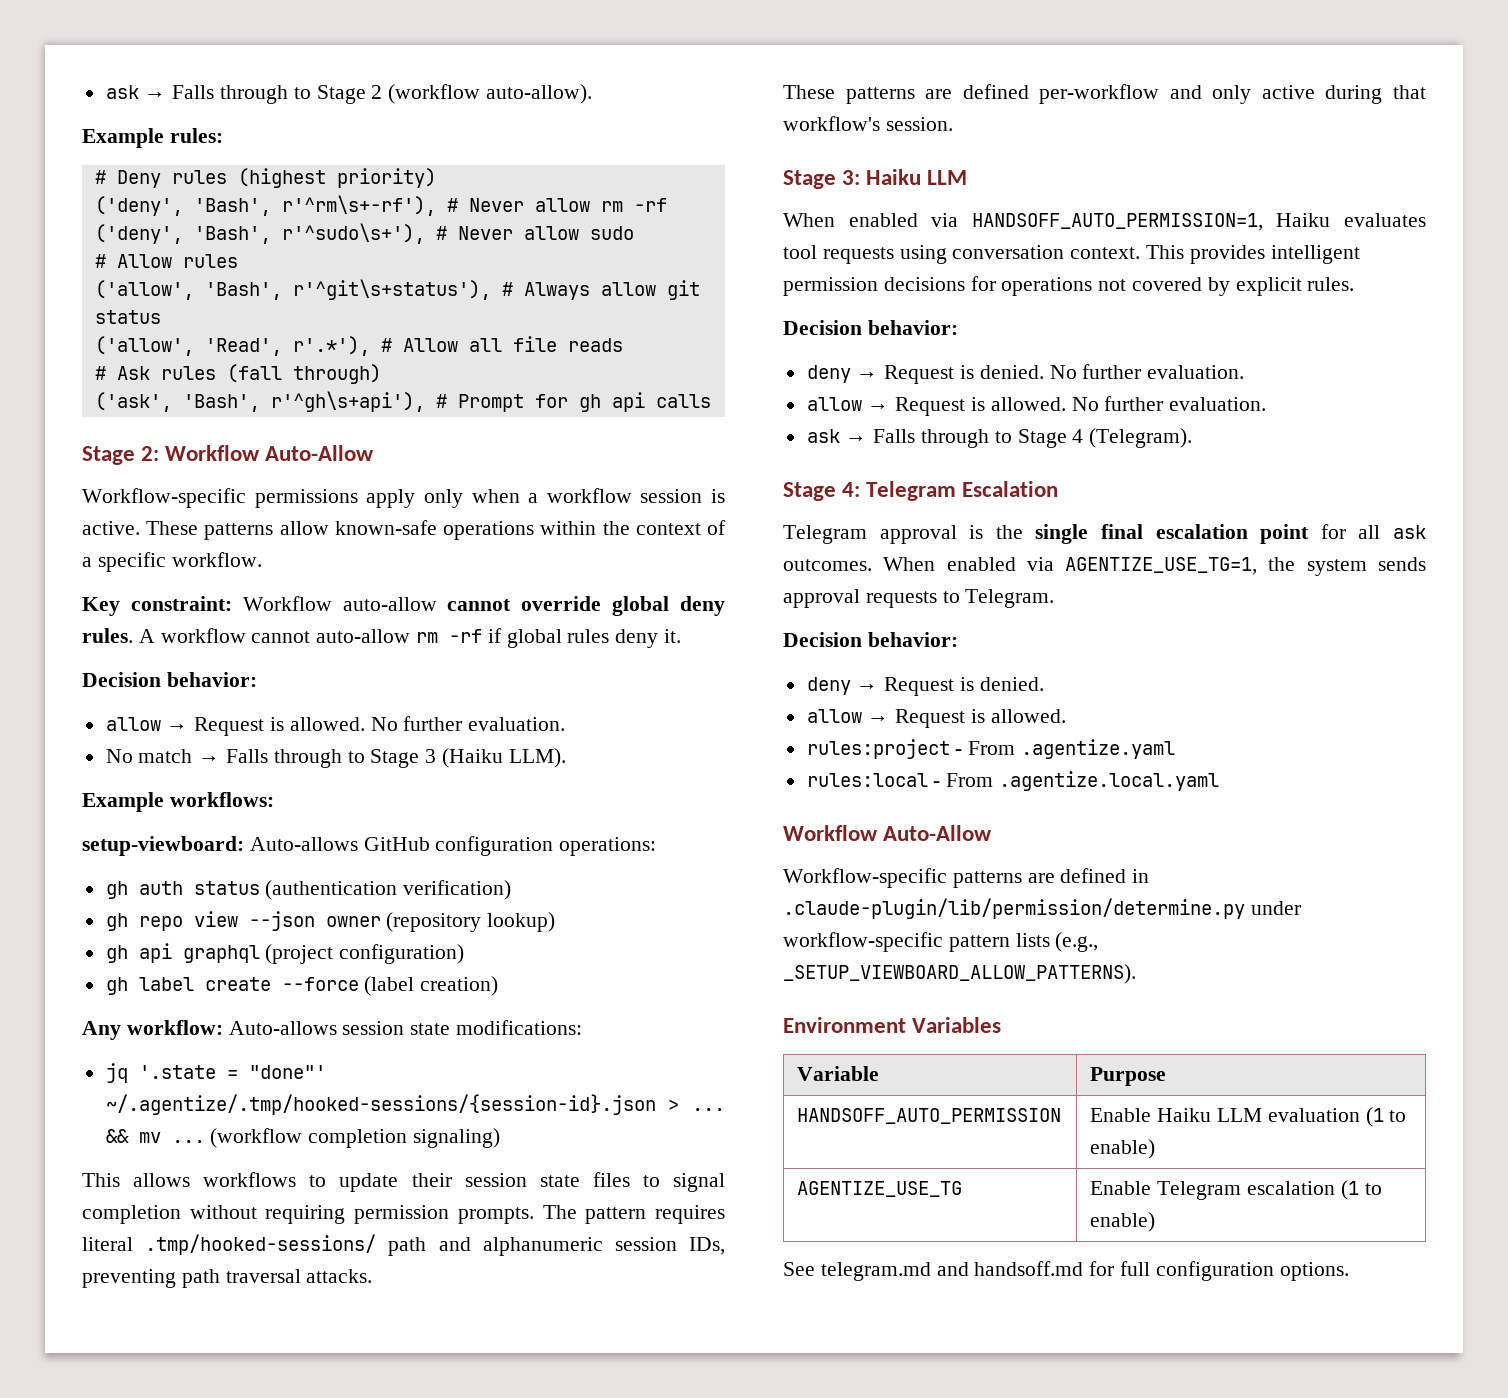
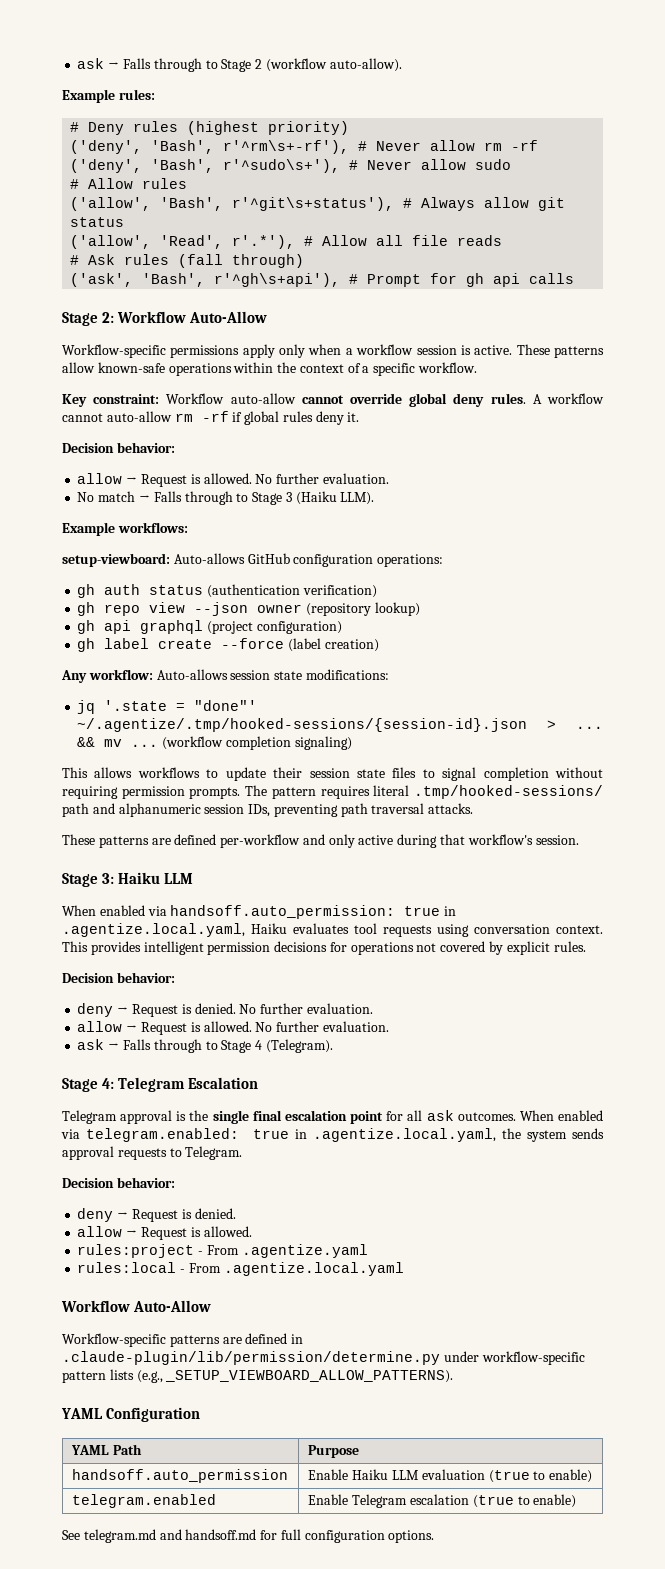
[971,213,1263,231] HANDSOFF_AUTO_PERMISSION=1, -> [170,905,457,919] [62,923,245,937] handsoff.auto_permission: true in .agentize.local.yaml,
[1065,557,1258,575] AGENTIZE_USE_TG=1, -> [85,1128,497,1142] telegram.enabled: true in .agentize.local.yaml,
[783,1017,1002,1033] [797,1066,880,1081] Environment Variables // Variable -> [61,1407,200,1422] [71,1444,143,1455] YAML Configuration // YAML Path
[797,1108,1062,1124] HANDSOFF_AUTO_PERMISSION -> [72,1469,289,1483] handsoff.auto_permission
[1365,1107,1407,1127] [1090,1139,1156,1159] [797,1181,963,1197] (1 to enable) // AGENTIZE_USE_TG -> [488,1469,593,1483] [72,1494,217,1508] (true to enable) // telegram.enabled
[1340,1180,1359,1200] (1 -> [472,1495,514,1508] (true

